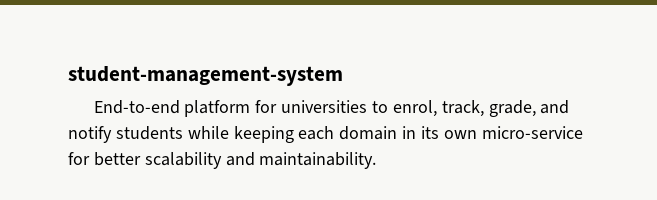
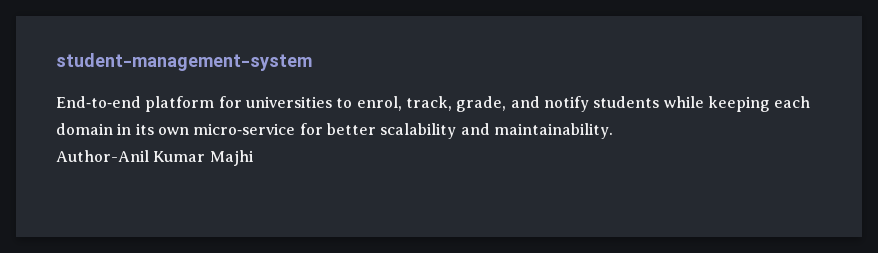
(377, 160) none -> [56,150,254,166] // Author-Anil Kumar Majhi

